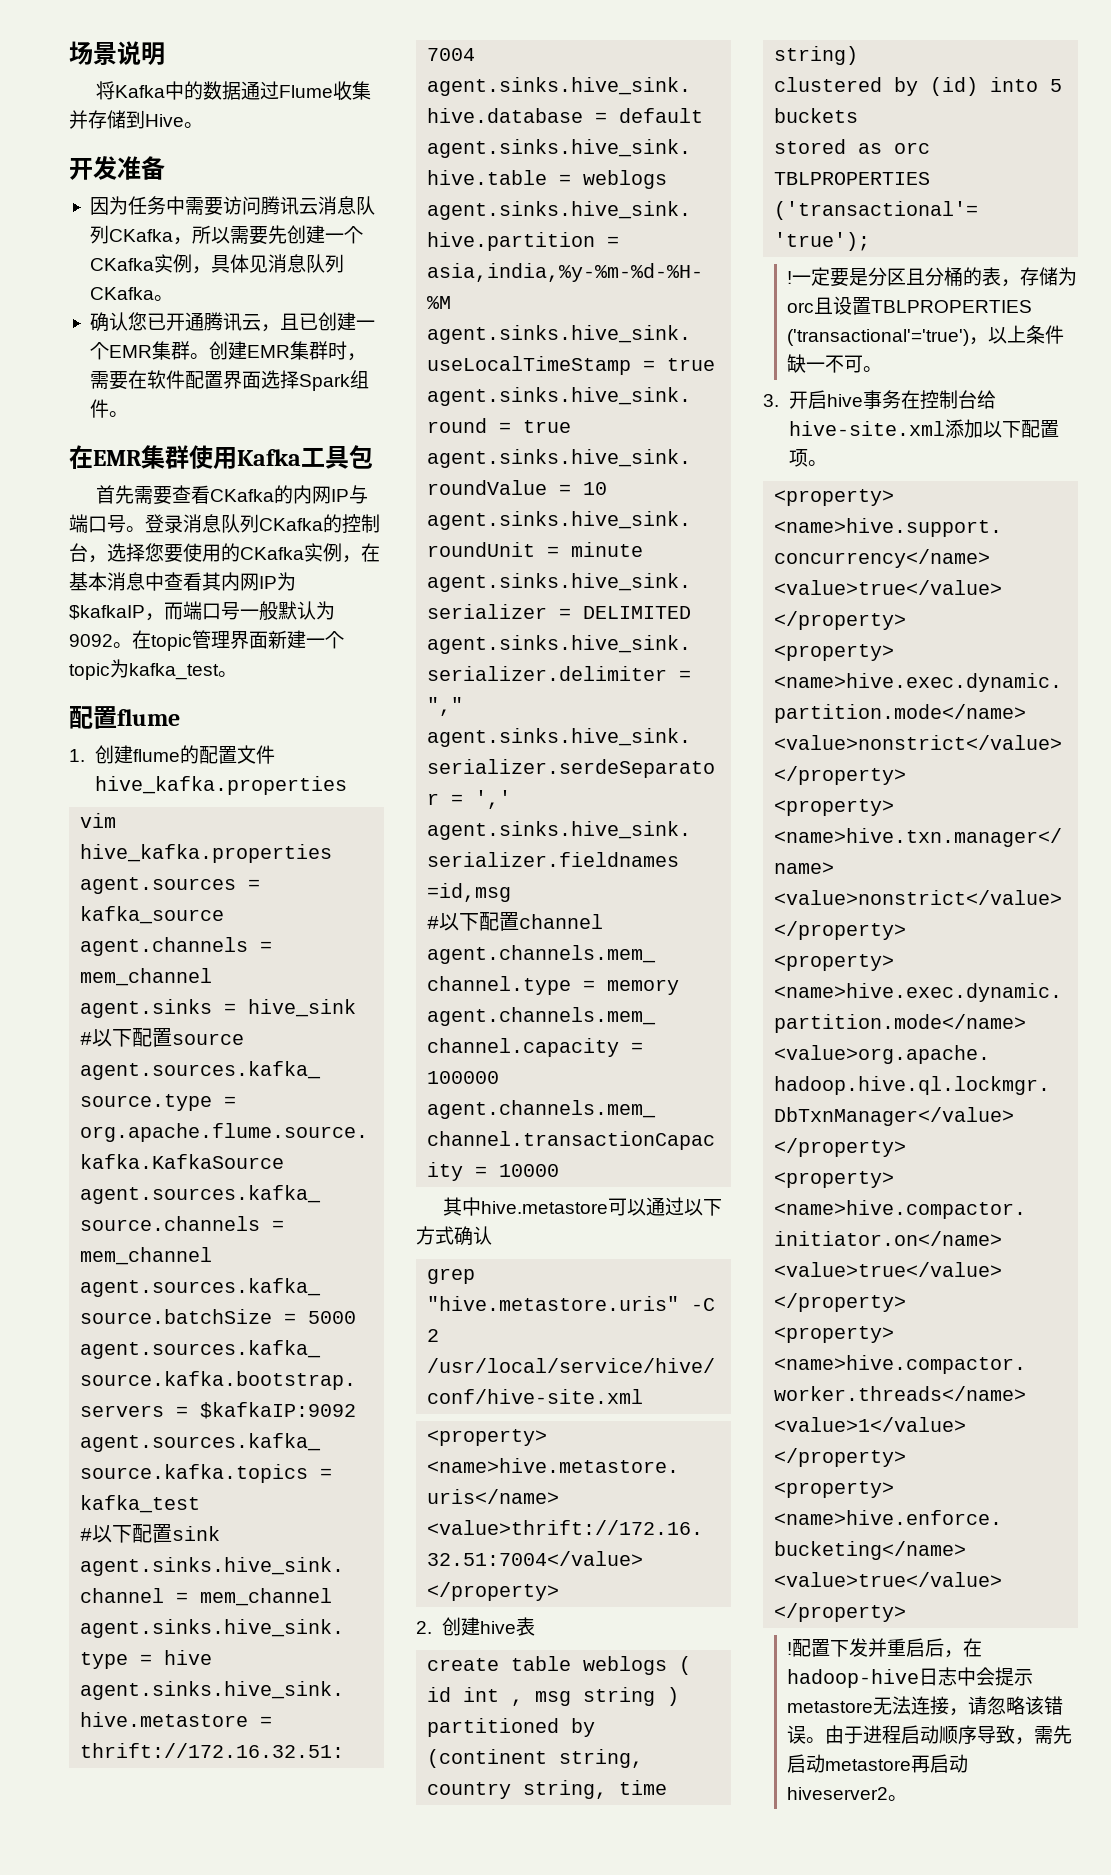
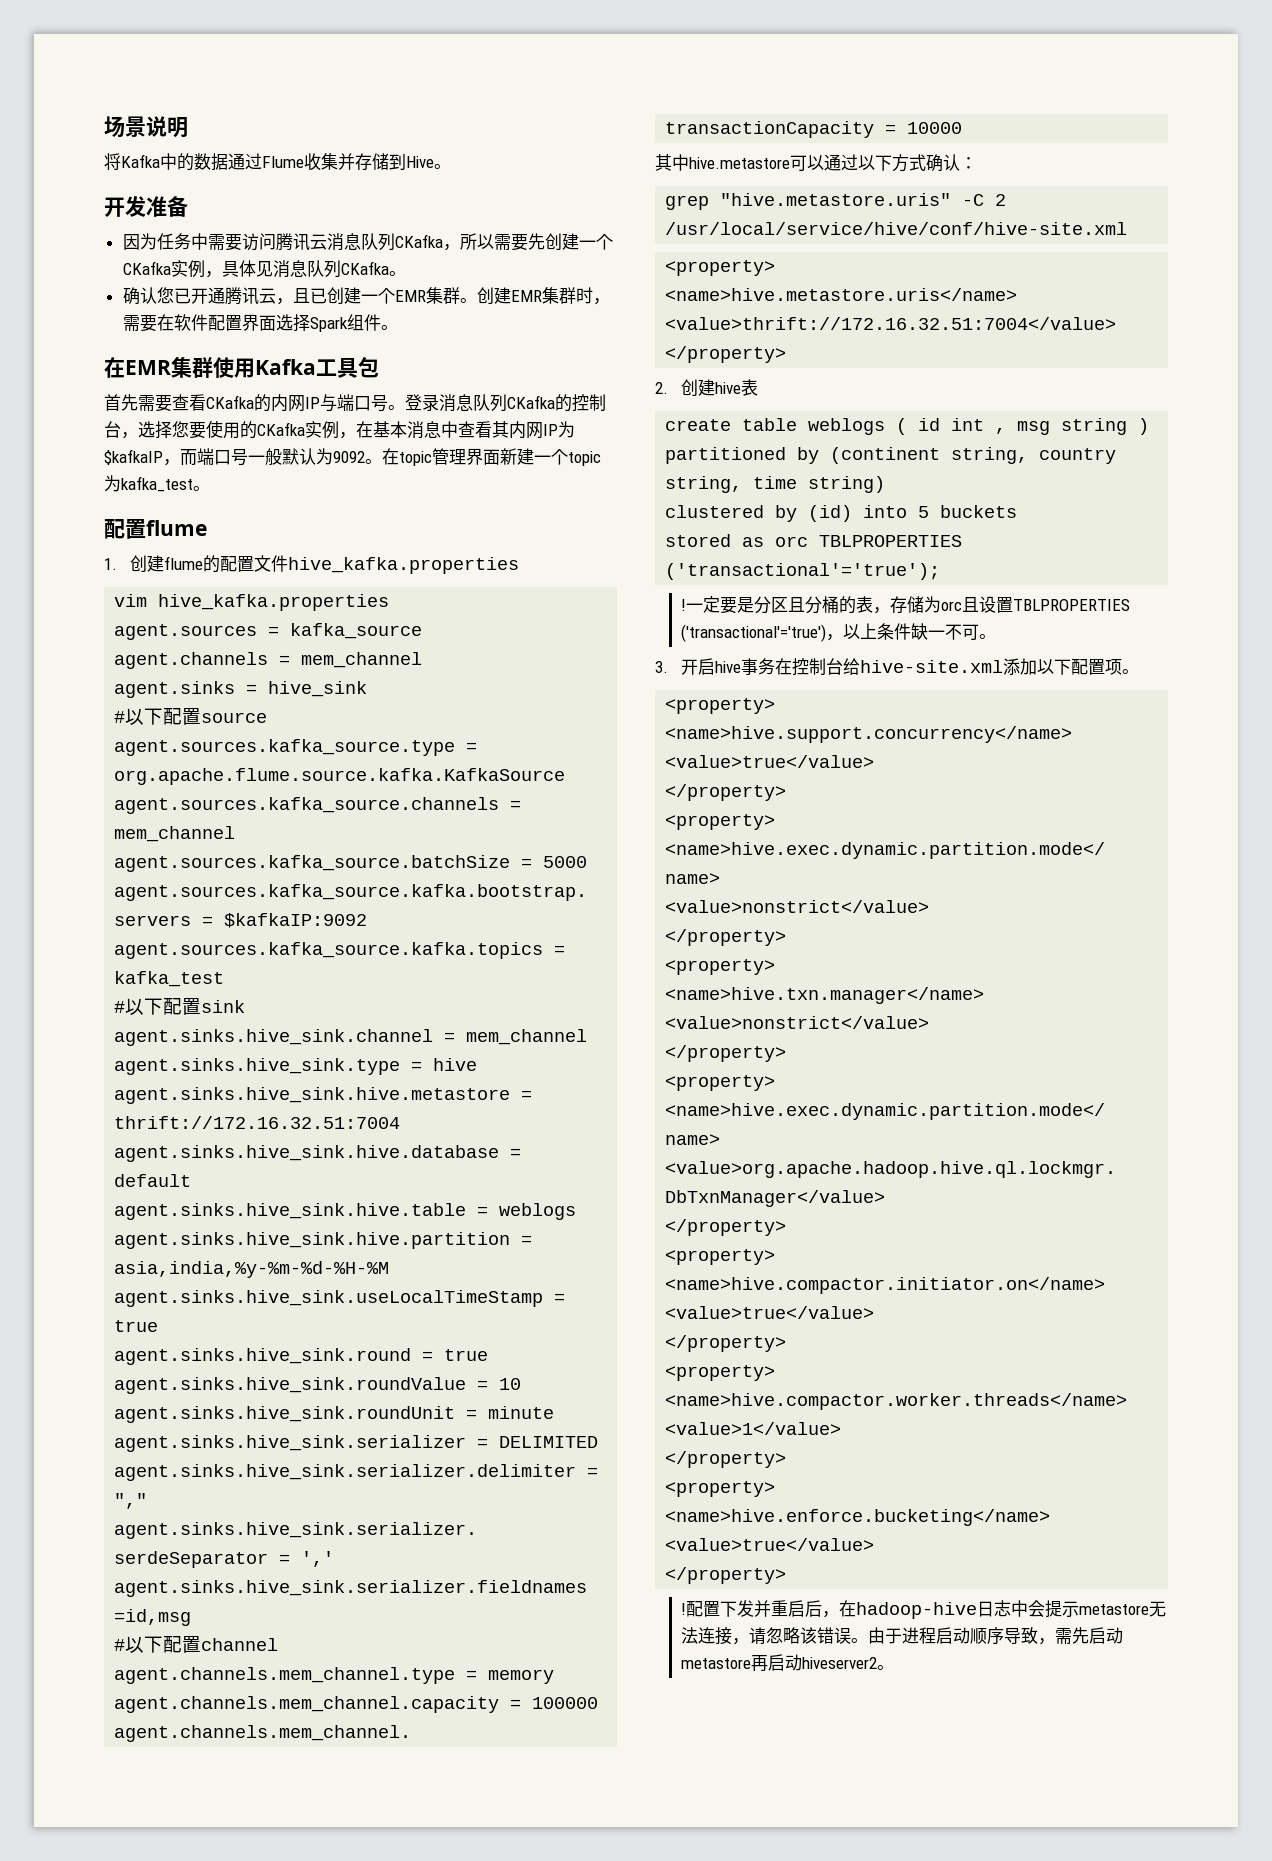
(492, 1235) none -> [960,157,977,169] ：

